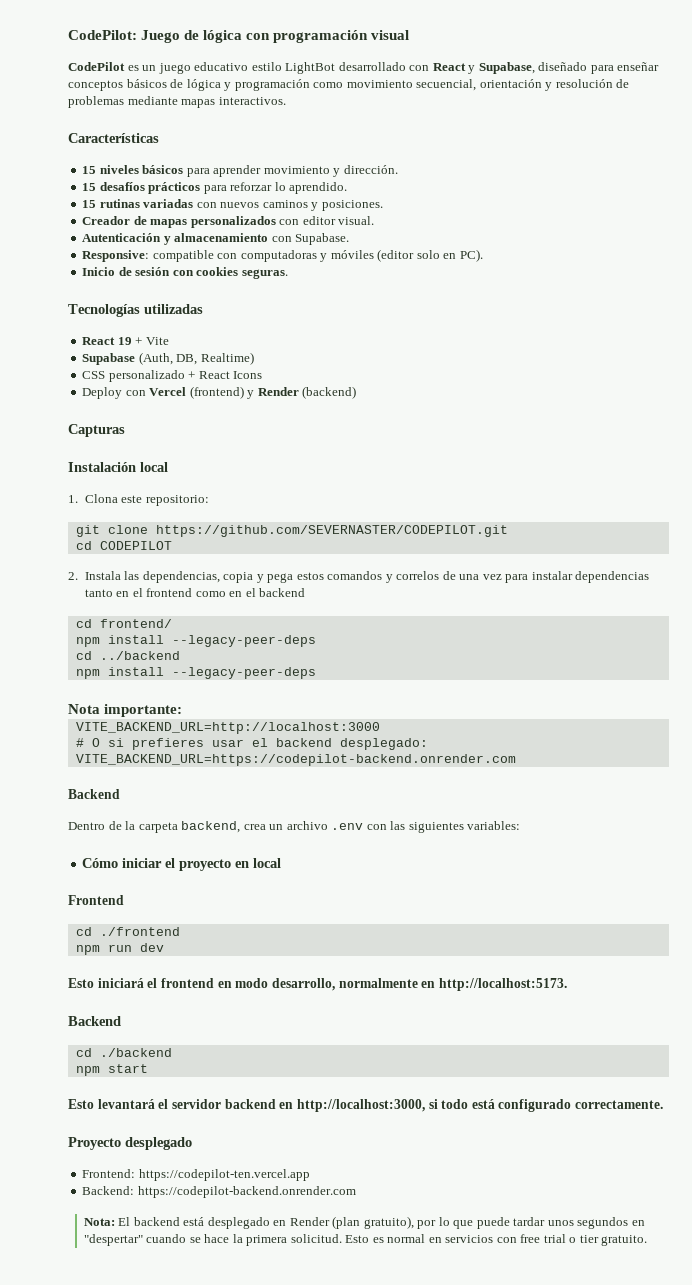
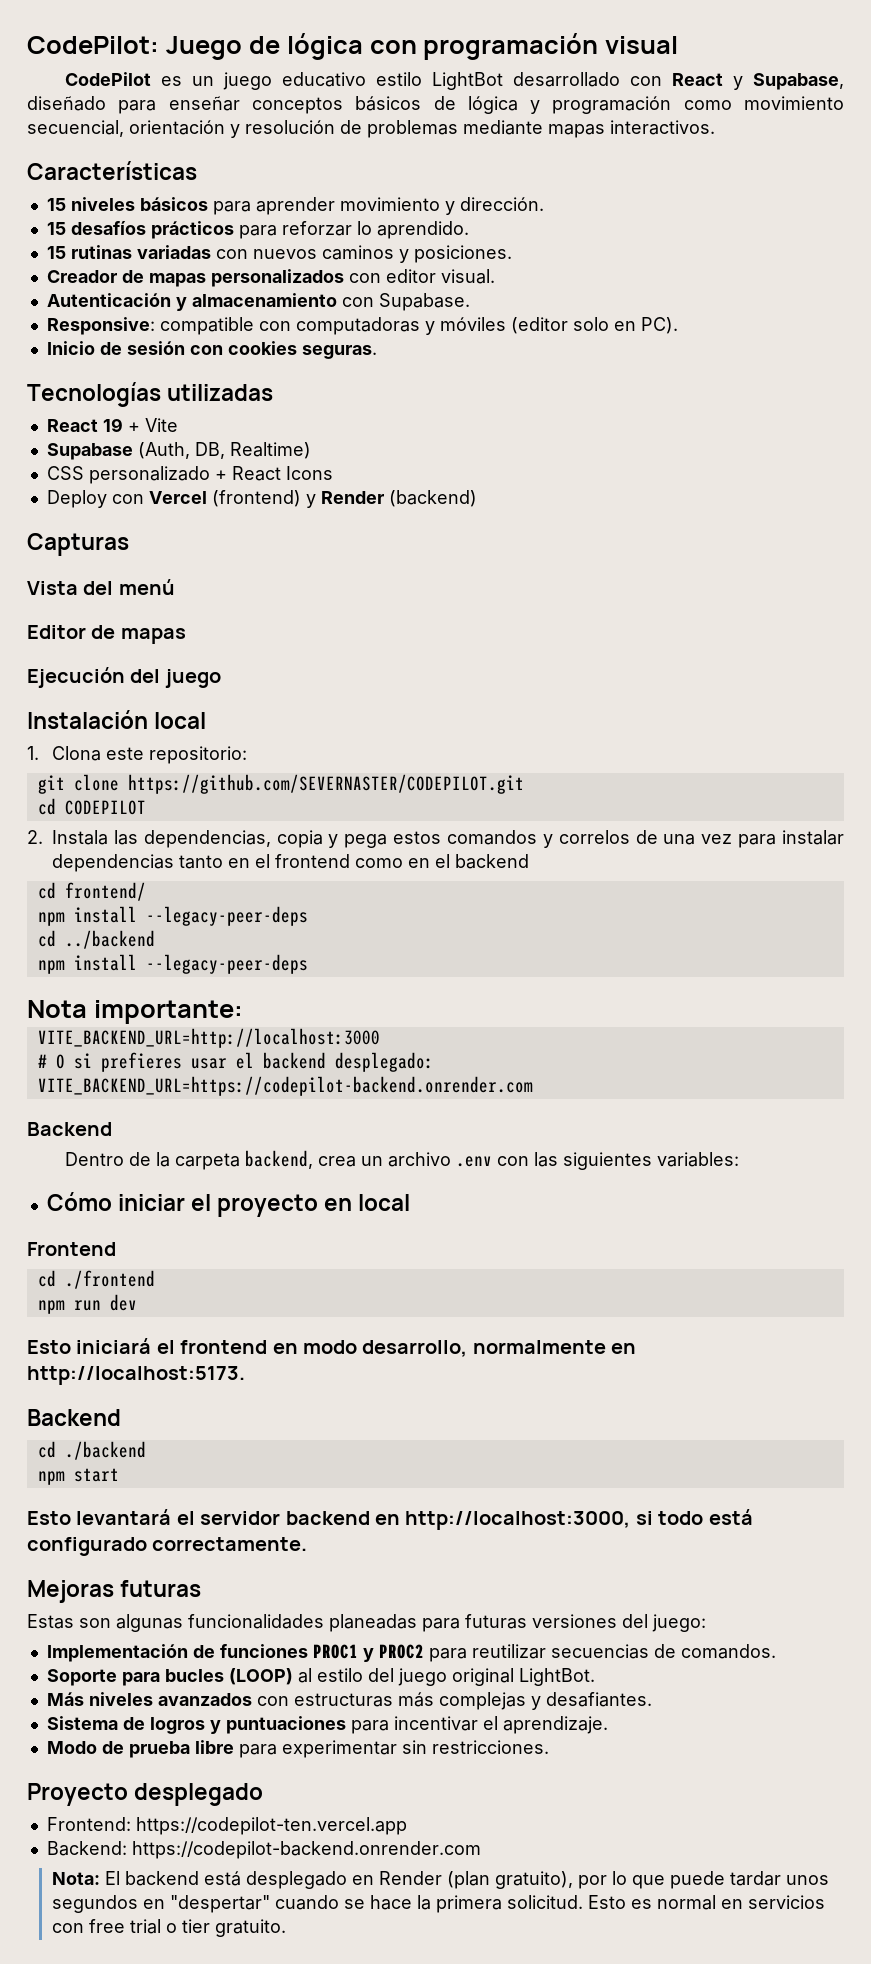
(125, 430) none -> [27,579,175,595] [27,625,186,644] [27,667,221,688] // Vista del menú // Editor de mapas // Ejecución del juego
(664, 1104) none -> [27,1580,202,1603] [27,1614,706,1632] [46,1644,776,1662] [46,1668,595,1686] [46,1692,652,1710] [46,1716,608,1734] [46,1740,549,1758] // Mejoras futuras // Estas son algunas funcionalidades planeadas para futuras versiones del juego: // Implementación de funciones PROC1 y PROC2 para reutilizar secuencias de comandos. // Soporte para bucles (LOOP) al estilo del juego original LightBot. // Más niveles avanzados con estructuras más complejas y desafiantes. // Sistema de logros y puntuaciones para incentivar el aprendizaje. // Modo de prueba libre para experimentar sin restricciones.

